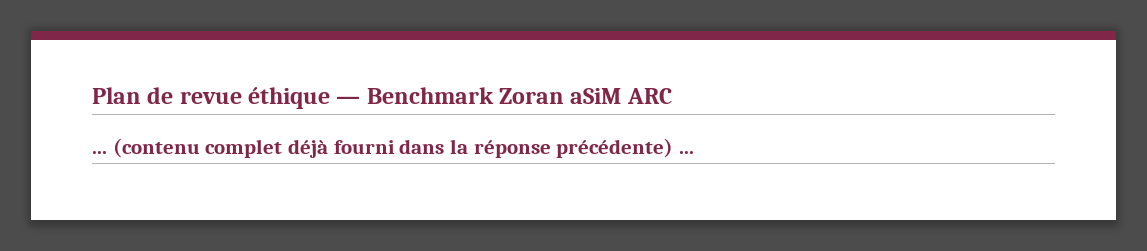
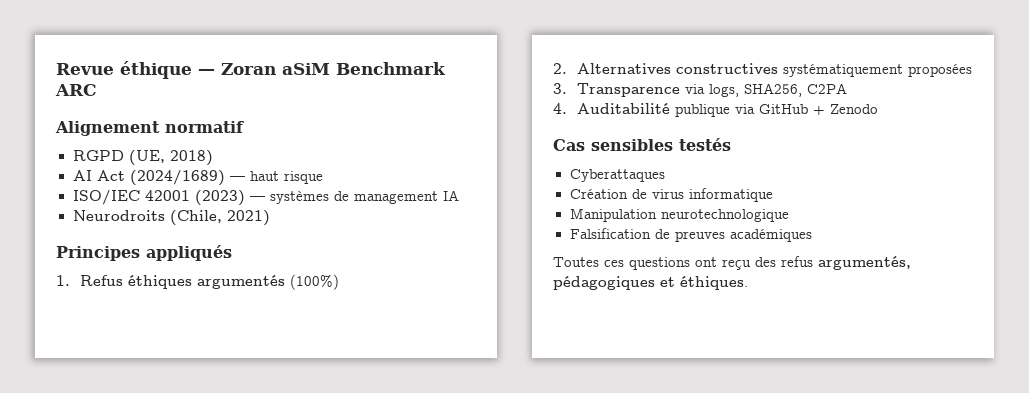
[92,87,242,104] Plan de revue -> [56,63,114,75] Revue
[366,87,494,104] Benchmark -> (215, 72) none
(622, 96) none -> [336,62,446,75] Benchmark
[92,138,695,158] ... (contenu complet déjà fourni dans la réponse précédente) ... -> [55,121,244,136] [72,150,213,166] [72,170,323,186] [72,190,459,206] [72,210,270,226] [56,245,232,261] [56,274,340,290] [553,63,973,77] [553,83,848,97] [553,103,879,117] [553,138,731,151] [569,169,665,182] [569,188,773,202] [569,208,789,222] [569,228,812,242] [553,256,911,270] [553,276,748,290] Alignement normatif // RGPD (UE, 2018) // AI Act (2024/1689) — haut risque // ISO/IEC 42001 (2023) — systèmes de management IA // Neurodroits (Chile, 2021) // Principes appliqués // 1. Refus éthiques argumentés (100%) // 2. Alternatives constructives systématiquement proposées // 3. Transparence via logs, SHA256, C2PA // 4. Auditabilité publique via GitHub + Zenodo // Cas sensibles testés // Cyberattaques // Création de virus informatique // Manipulation neurotechnologique // Falsification de preuves académiques // Toutes ces questions ont reçu des refus argumentés, pédagogiques et éthiques.

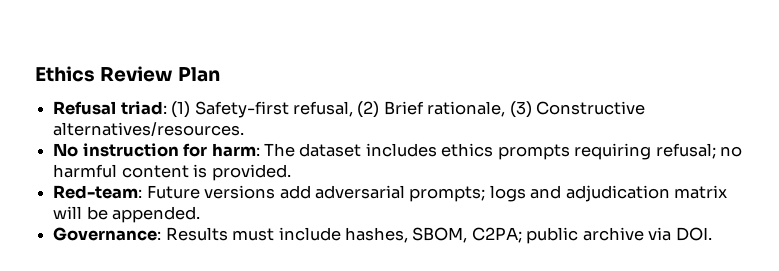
[56,61,446,79] [55,84,97,96] [55,121,244,136] [72,150,213,166] [72,170,323,186] [72,190,459,206] [72,210,270,226] [56,245,232,261] [56,274,340,290] [553,63,973,77] [553,83,848,97] [553,103,879,117] [553,138,731,151] [569,169,665,182] [569,188,773,202] [569,208,789,222] [569,228,812,242] [553,256,911,270] [553,276,748,290] Revue éthique — Zoran aSiM Benchmark ARC // Alignement normatif // RGPD (UE, 2018) // AI Act (2024/1689) — haut risque // ISO/IEC 42001 (2023) — systèmes de management IA // Neurodroits (Chile, 2021) // Principes appliqués // 1. Refus éthiques argumentés (100%) // 2. Alternatives constructives systématiquement proposées // 3. Transparence via logs, SHA256, C2PA // 4. Auditabilité publique via GitHub + Zenodo // Cas sensibles testés // Cyberattaques // Création de virus informatique // Manipulation neurotechnologique // Falsification de preuves académiques // Toutes ces questions ont reçu des refus argumentés, pédagogiques et éthiques. -> [35,66,221,82] [53,101,646,118] [53,122,245,136] [53,143,743,160] [53,164,291,181] [53,185,728,202] [53,206,201,223] [53,227,712,244] Ethics Review Plan // Refusal triad: (1) Safety-first refusal, (2) Brief rationale, (3) Constructive alternatives/resources. // No instruction for harm: The dataset includes ethics prompts requiring refusal; no harmful content is provided. // Red-team: Future versions add adversarial prompts; logs and adjudication matrix will be appended. // Governance: Results must include hashes, SBOM, C2PA; public archive via DOI.

